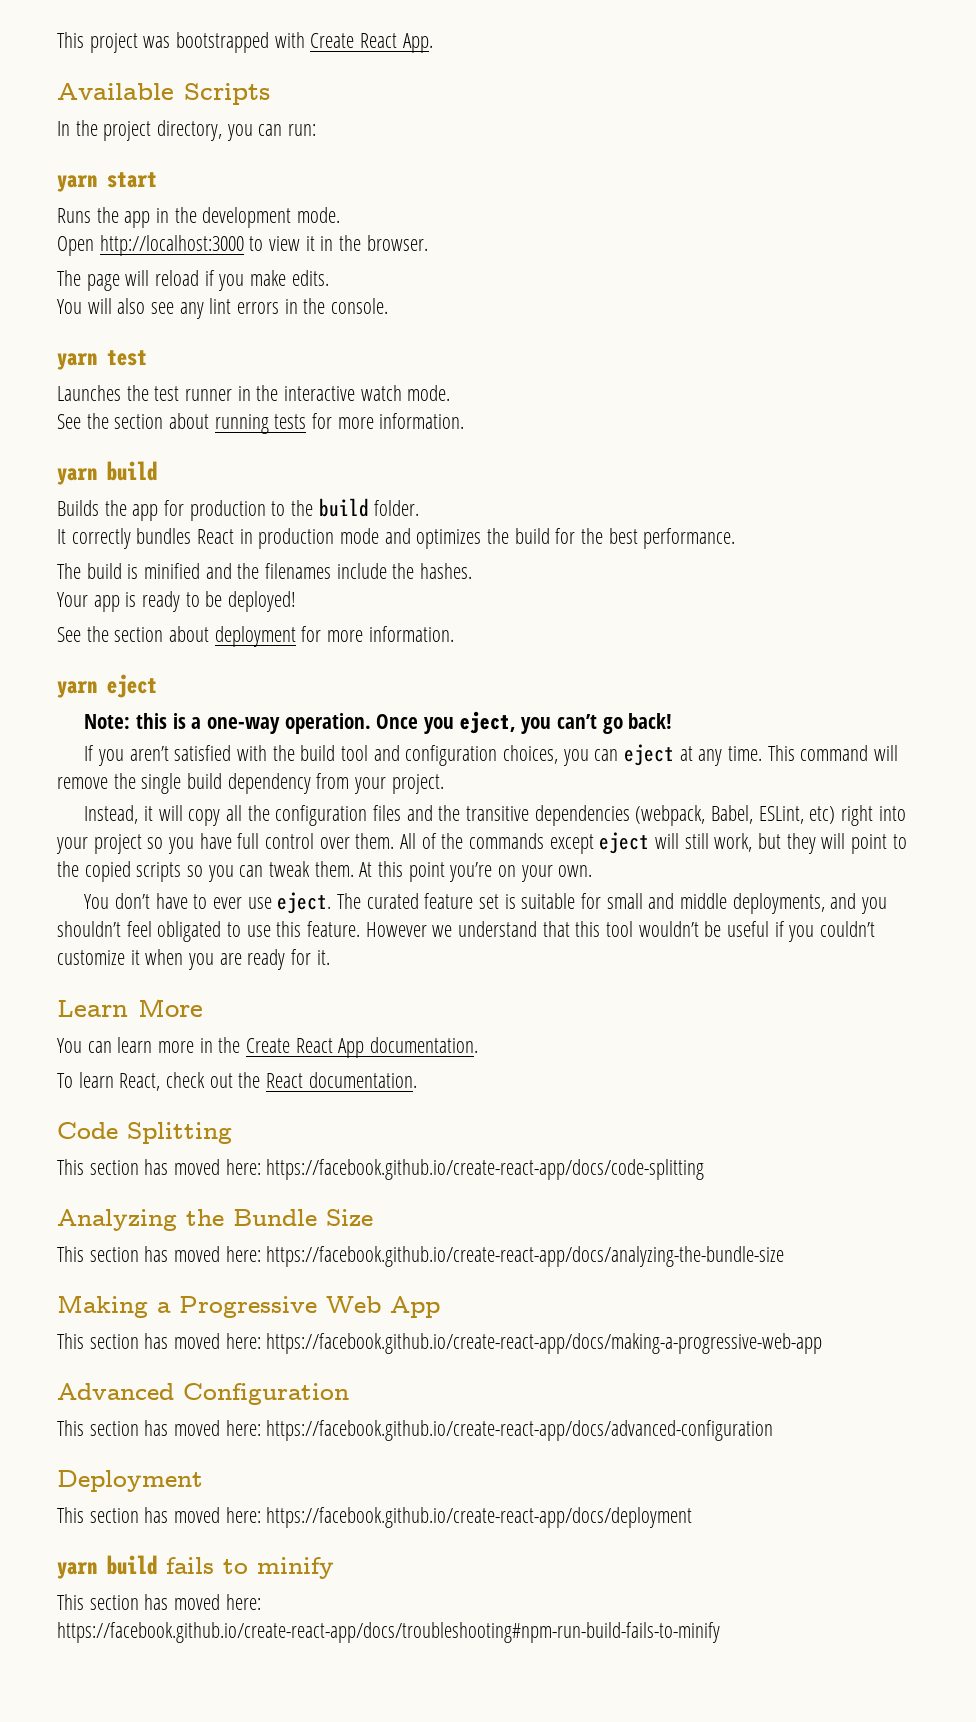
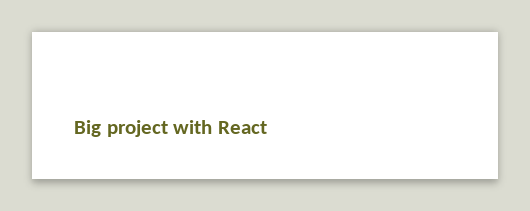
[57,32,433,53] [57,83,270,105] [57,120,317,141] [57,172,157,192] [57,207,341,228] [57,235,428,256] [57,270,329,291] [57,298,389,319] [57,350,147,370] [57,385,451,401] [57,413,465,434] [57,461,157,485] [57,498,420,521] [57,528,736,549] [57,563,473,579] [57,591,297,612] [57,626,454,647] [57,674,157,698] [84,711,673,734] [84,744,899,766] [57,773,444,794] [84,805,906,826] [56,832,907,854] [57,861,593,882] [84,892,888,914] [57,921,876,942] [57,949,330,970] [57,999,203,1017] [57,1037,479,1058] [57,1072,417,1091] [57,1122,232,1144] [57,1159,705,1180] [57,1209,373,1231] [57,1246,785,1267] [57,1295,440,1318] [57,1333,823,1354] [57,1383,349,1405] [57,1420,774,1441] [57,1470,203,1492] [57,1507,693,1528] [57,1555,334,1579] [57,1594,261,1610] [57,1622,720,1643] This project was bootstrapped with Create React App. // Available Scripts // In the project directory, you can run: // yarn start // Runs the app in the development mode. // Open http://localhost:3000 to view it in the browser. // The page will reload if you make edits. // You will also see any lint errors in the console. // yarn test // Launches the test runner in the interactive watch mode. // See the section about running tests for more information. // yarn build // Builds the app for production to the build folder. // It correctly bundles React in production mode and optimizes the build for the best performance. // The build is minified and the filenames include the hashes. // Your app is ready to be deployed! // See the section about deployment for more information. // yarn eject // Note: this is a one-way operation. Once you eject, you can’t go back! // If you aren’t satisfied with the build tool and configuration choices, you can eject at any time. This command will remove the single build dependency from your project. // Instead, it will copy all the configuration files and the transitive dependencies (webpack, Babel, ESLint, etc) right into your project so you have full control over them. All of the commands except eject will still work, but they will point to the copied scripts so you can tweak them. At this point you’re on your own. // You don’t have to ever use eject. The curated feature set is suitable for small and middle deployments, and you shouldn’t feel obligated to use this feature. However we understand that this tool wouldn’t be useful if you couldn’t customize it when you are ready for it. // Learn More // You can learn more in the Create React App documentation. // To learn React, check out the React documentation. // Code Splitting // This section has moved here: https://facebook.github.io/create-react-app/docs/code-splitting // Analyzing the Bundle Size // This section has moved here: https://facebook.github.io/create-react-app/docs/analyzing-the-bundle-size // Making a Progressive Web App // This section has moved here: https://facebook.github.io/create-react-app/docs/making-a-progressive-web-app // Advanced Configuration // This section has moved here: https://facebook.github.io/create-react-app/docs/advanced-configuration // Deployment // This section has moved here: https://facebook.github.io/create-react-app/docs/deployment // yarn build fails to minify // This section has moved here: https://facebook.github.io/create-react-app/docs/troubleshooting#npm-run-build-fails-to-minify -> [74,120,267,137] Big project with React

